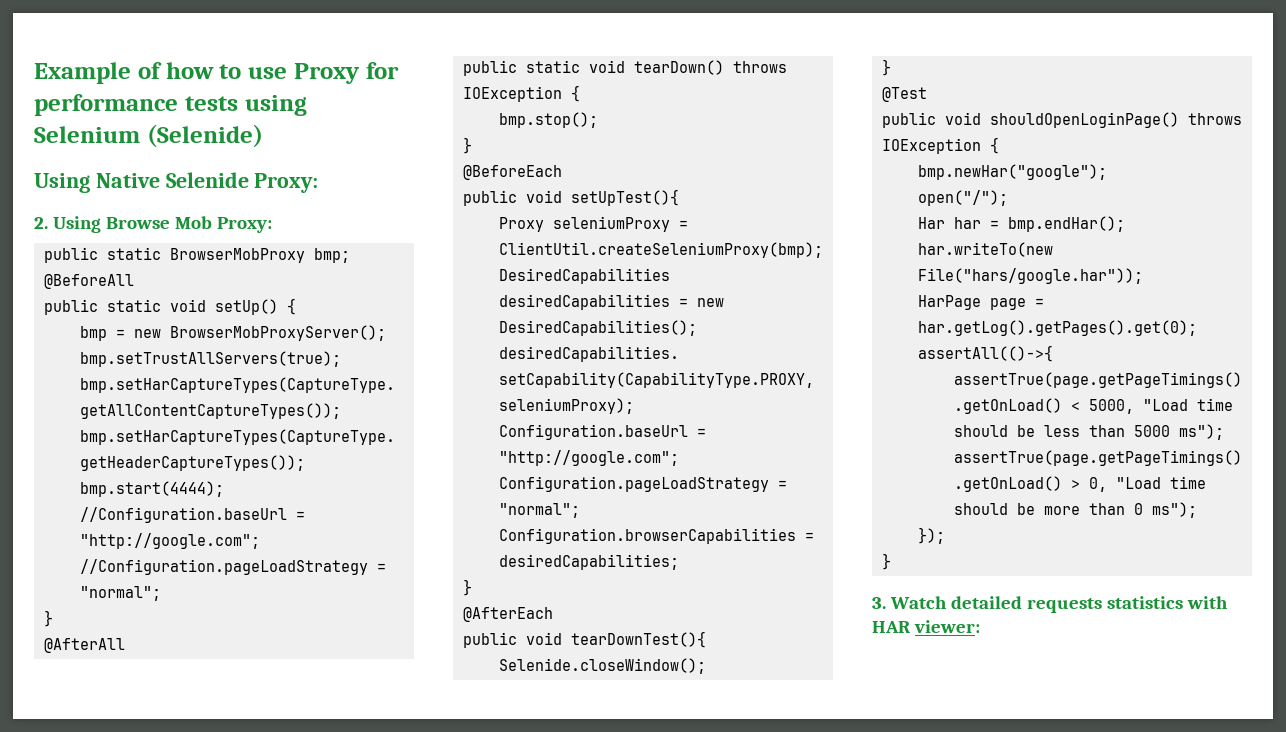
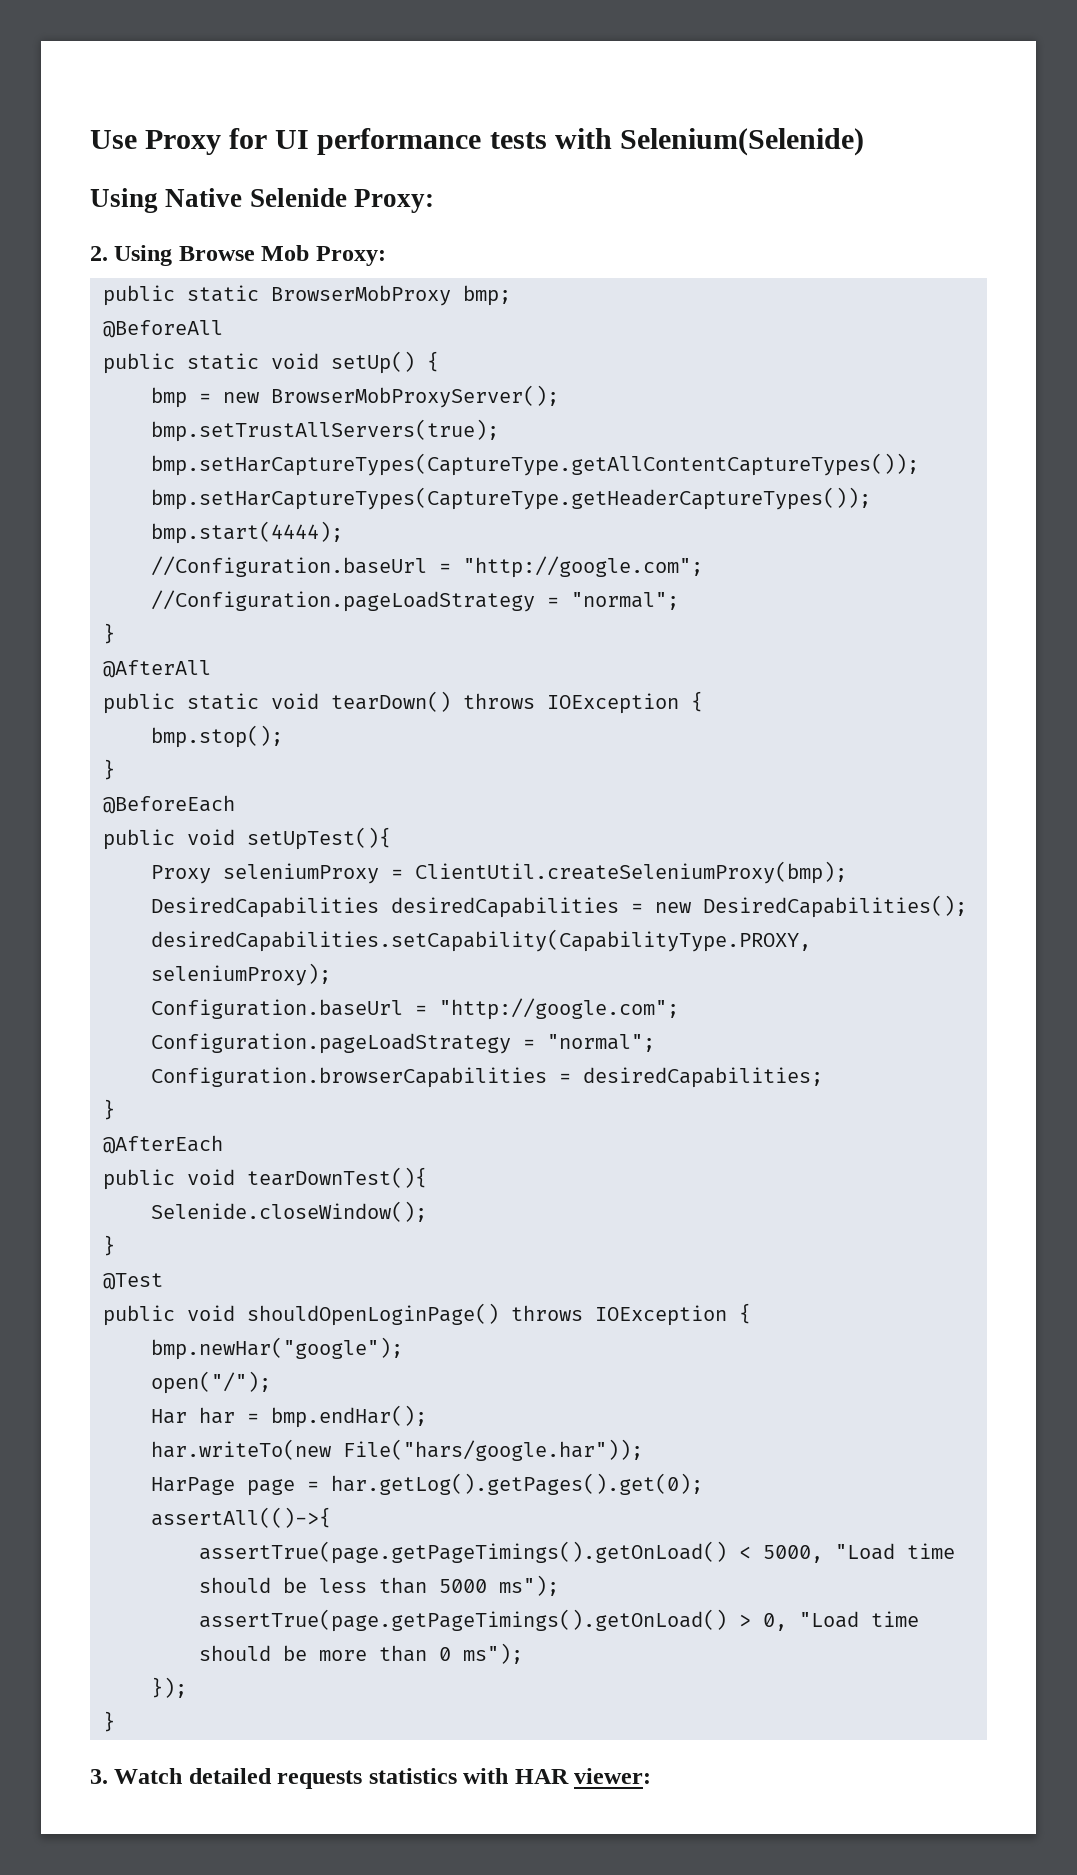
[34,62,287,84] Example of how to use -> [90,130,137,149] Use
(399, 70) none -> [275,130,310,149] UI
[244,95,307,116] [34,124,263,148] using Selenium (Selenide) -> [554,128,864,156] with Selenium(Selenide)

